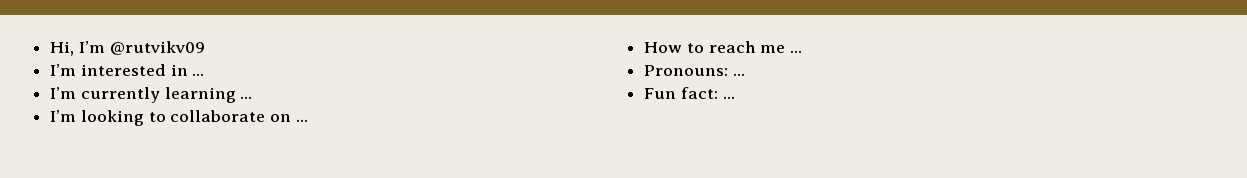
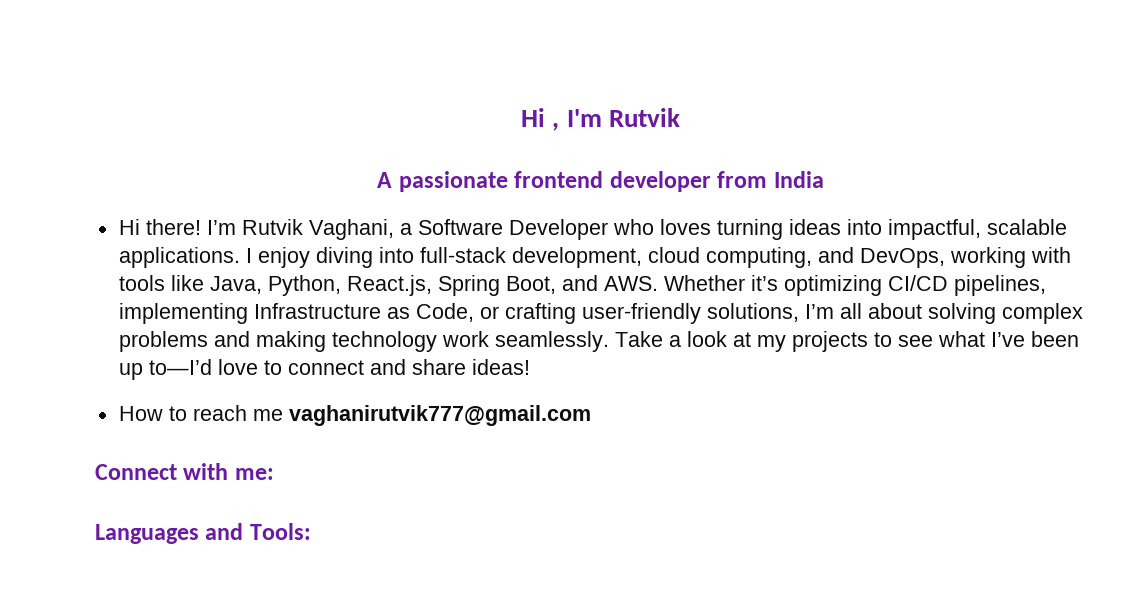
[50,41,205,56] [50,64,205,76] [50,87,253,103] [50,110,308,126] [644,41,803,53] [644,65,745,76] [644,87,735,99] Hi, I’m @rutvikv09 // I’m interested in ... // I’m currently learning ... // I’m looking to collaborate on ... // How to reach me ... // Pronouns: ... // Fun fact: ... -> [521,108,680,131] [377,171,824,192] [118,219,1067,240] [118,247,1071,268] [118,275,1046,296] [118,303,1083,324] [118,331,1079,352] [118,359,530,380] [118,405,591,426] [95,463,274,480] [95,523,311,544] Hi , I'm Rutvik // A passionate frontend developer from India // Hi there! I’m Rutvik Vaghani, a Software Developer who loves turning ideas into impactful, scalable applications. I enjoy diving into full-stack development, cloud computing, and DevOps, working with tools like Java, Python, React.js, Spring Boot, and AWS. Whether it’s optimizing CI/CD pipelines, implementing Infrastructure as Code, or crafting user-friendly solutions, I’m all about solving complex problems and making technology work seamlessly. Take a look at my projects to see what I’ve been up to—I’d love to connect and share ideas! // How to reach me vaghanirutvik777@gmail.com // Connect with me: // Languages and Tools:

